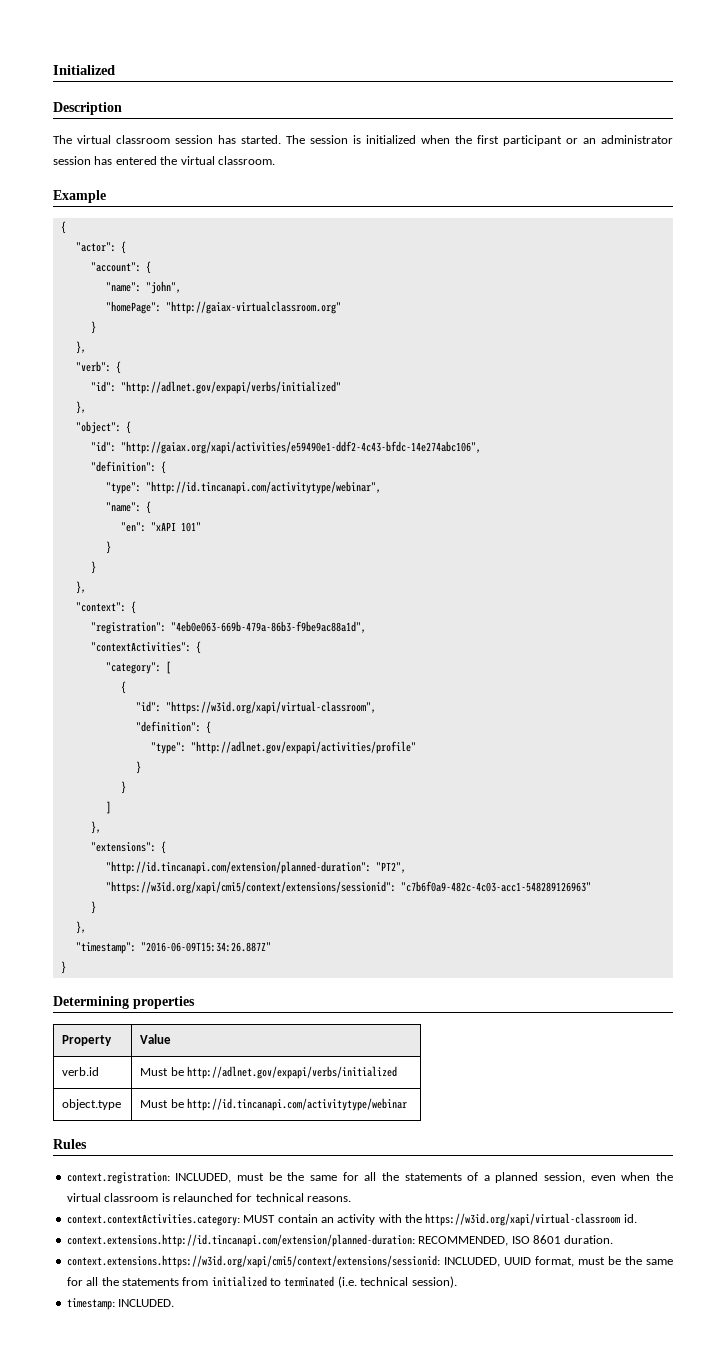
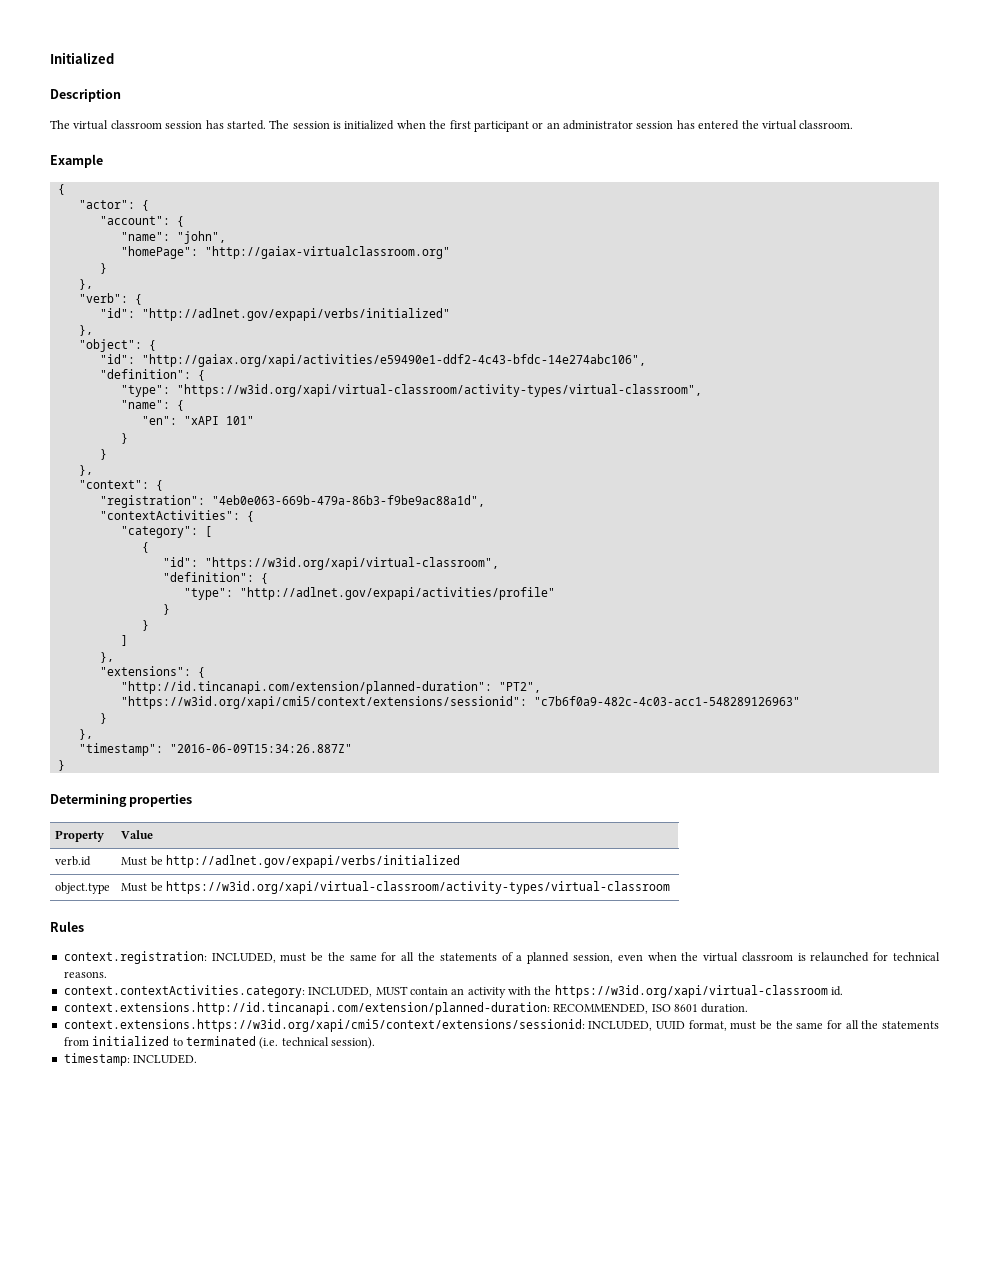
[145,481,381,494] "http://id.tincanapi.com/activitytype/webinar", -> [176,384,702,397] "https://w3id.org/xapi/virtual-classroom/activity-types/virtual-classroom",
[187,1098,408,1111] http://id.tincanapi.com/activitytype/webinar -> [166,881,671,894] https://w3id.org/xapi/virtual-classroom/activity-types/virtual-classroom
(240, 1220) none -> [308,986,373,997] INCLUDED,

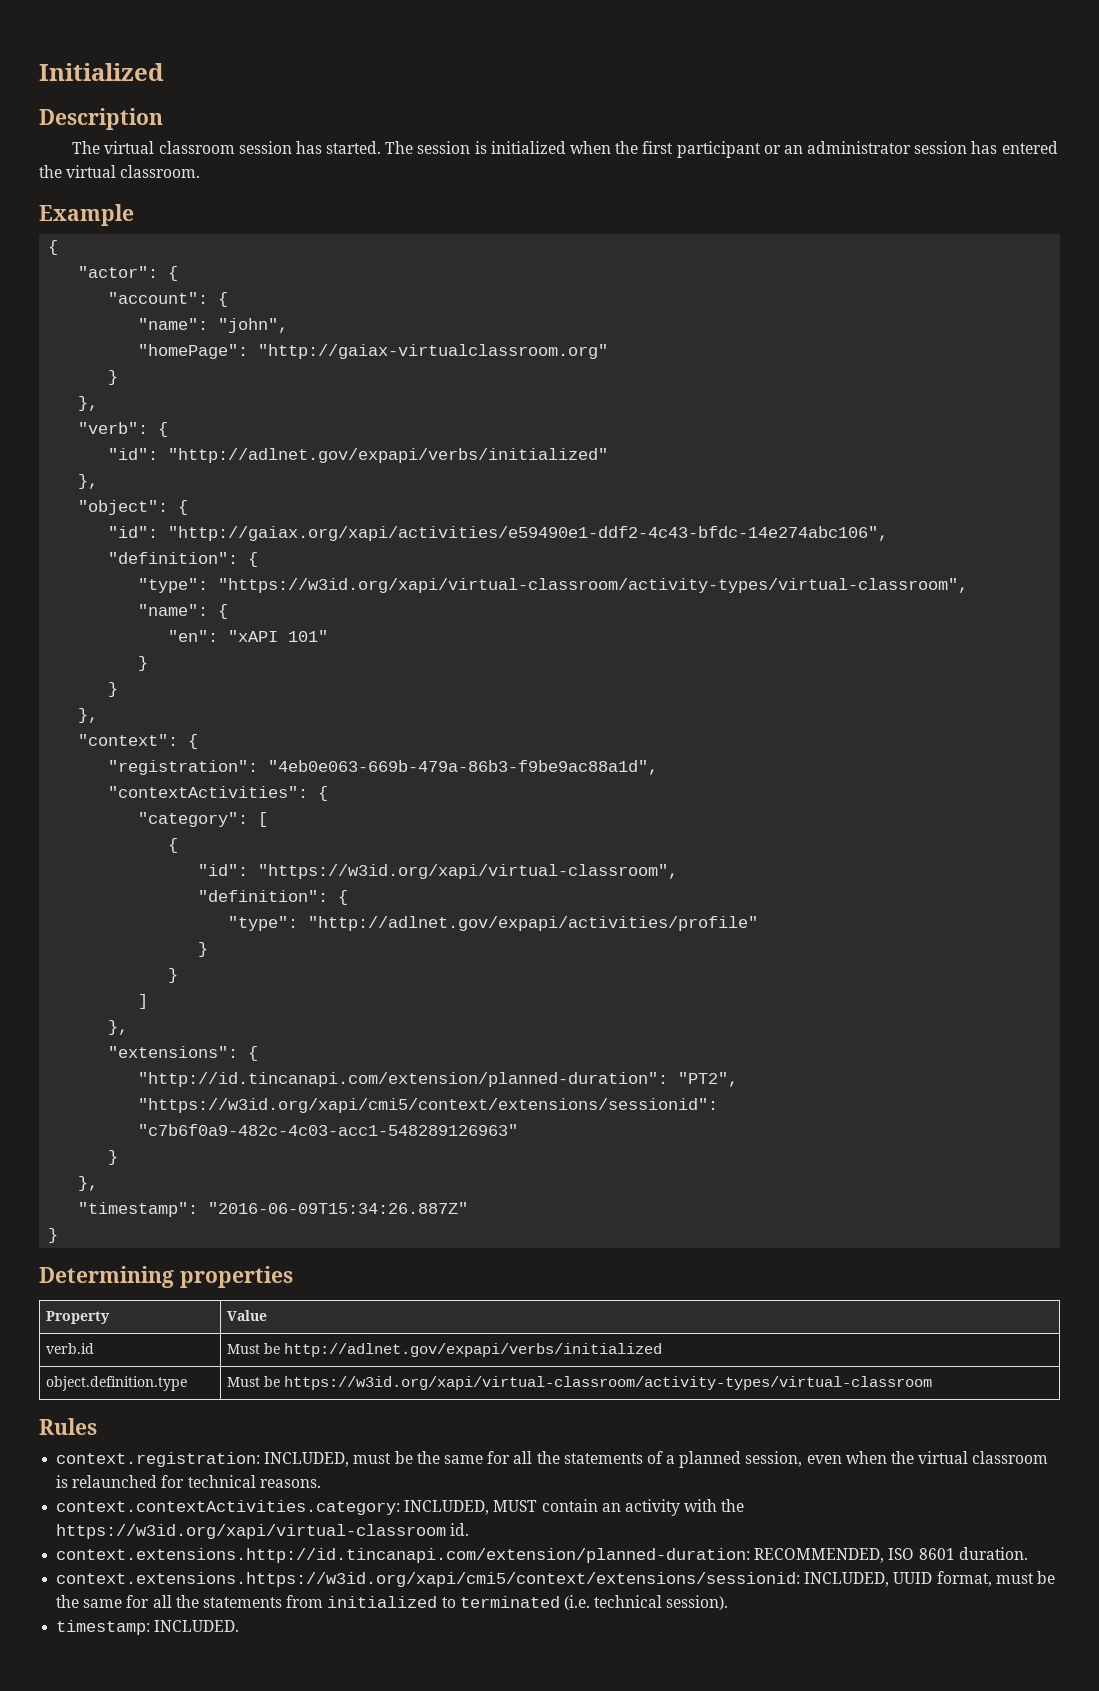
[55,882,111,894] object.type -> [46,1376,188,1391] object.definition.type

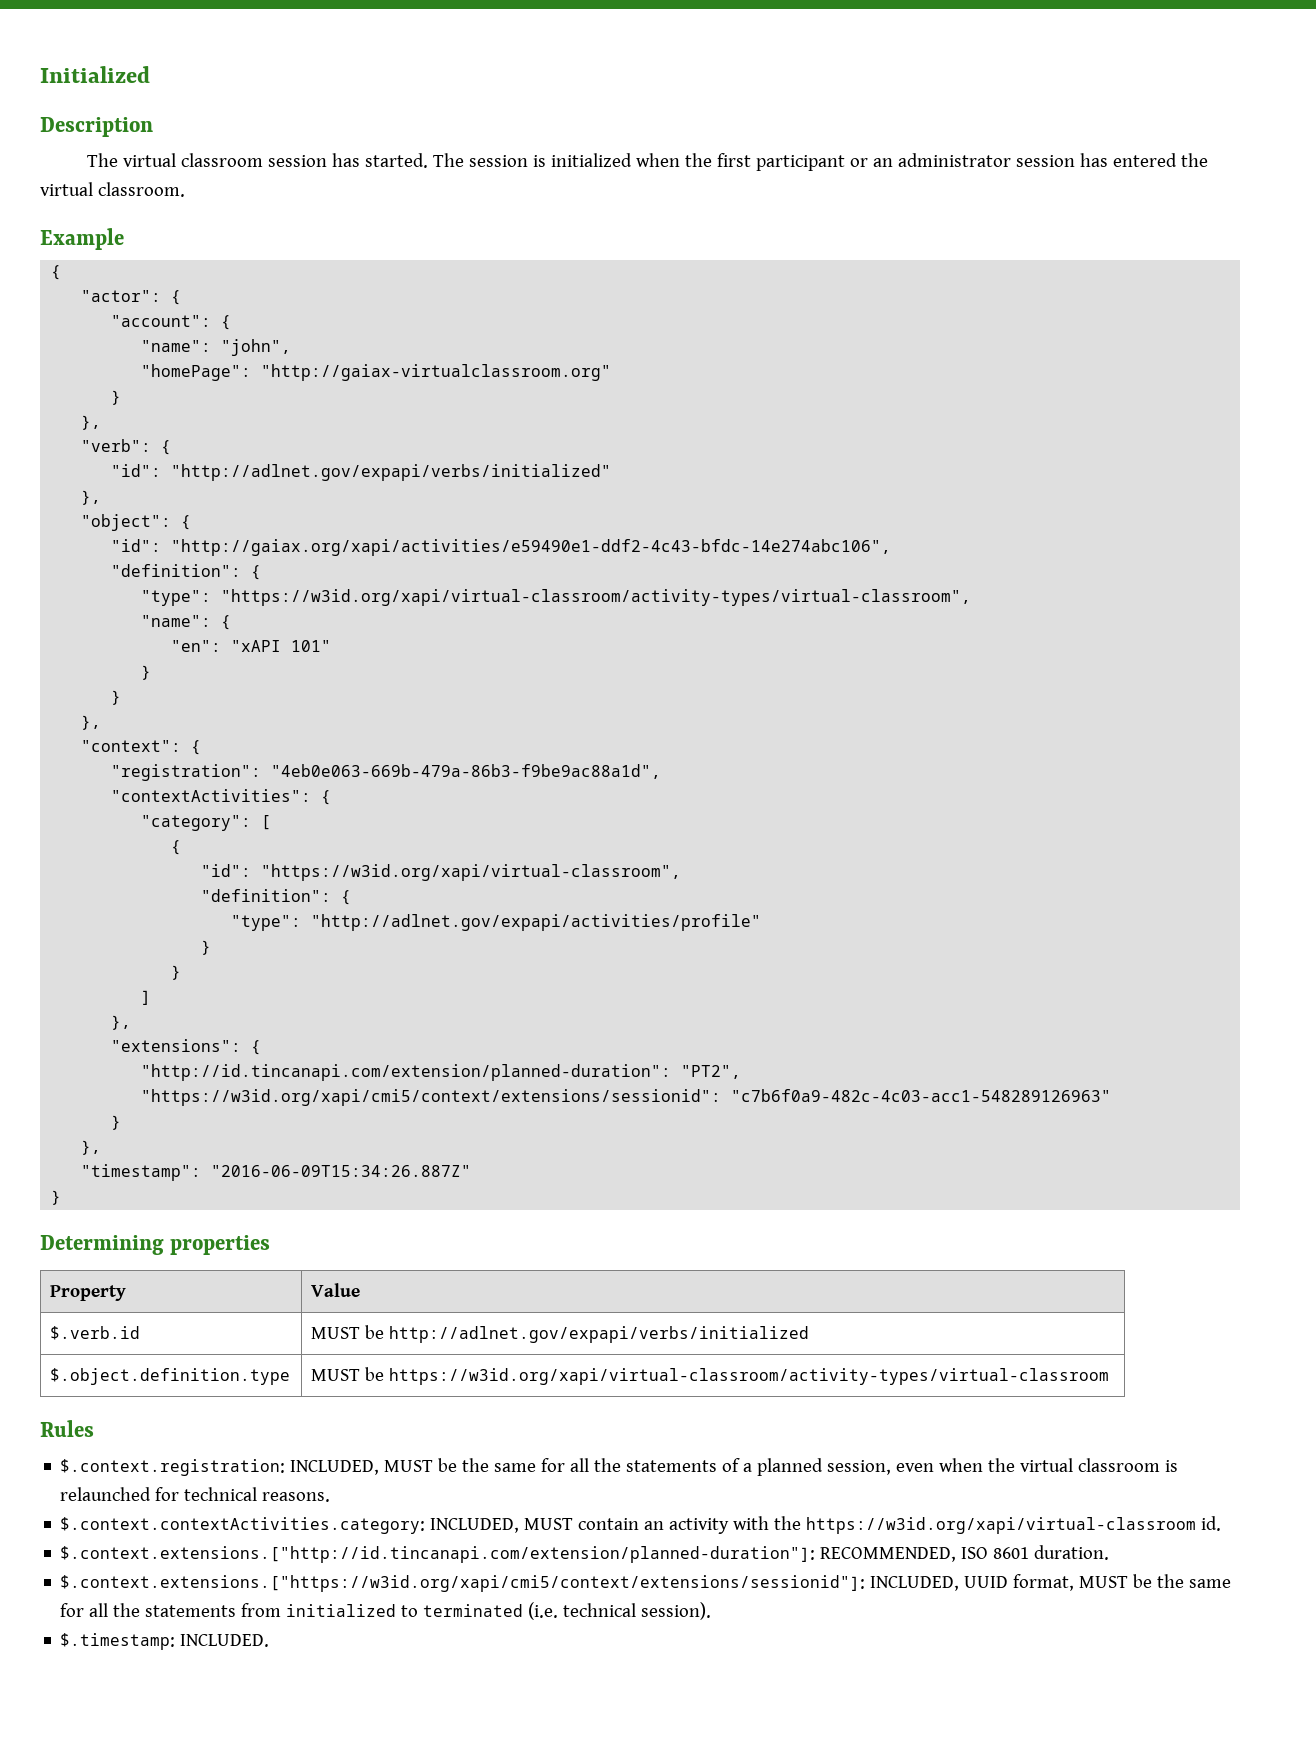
[46,1343,95,1354] [227,1344,261,1354] verb.id | Must -> [50,1326,141,1340] [311,1327,361,1339] $.verb.id | MUST
[46,1376,188,1391] [227,1377,261,1387] object.definition.type | Must -> [50,1368,291,1385] [311,1369,361,1381] $.object.definition.type | MUST
[56,1452,392,1467] context.registration: INCLUDED, must -> [60,1459,434,1476] $.context.registration: INCLUDED, MUST
[56,1500,401,1515] context.contextActivities.category: -> [60,1517,426,1534] $.context.contextActivities.category:
[56,1548,751,1563] context.extensions.http://id.tincanapi.com/extension/planned-duration: -> [60,1546,816,1563] $.context.extensions.["http://id.tincanapi.com/extension/planned-duration"]:
[56,1572,801,1587] context.extensions.https://w3id.org/xapi/cmi5/context/extensions/sessionid: -> [60,1575,866,1592] $.context.extensions.["https://w3id.org/xapi/cmi5/context/extensions/sessionid"]:
[995,1573,1034,1584] must -> [1079,1576,1129,1588] MUST
[56,1620,151,1635] timestamp: -> [60,1633,176,1650] $.timestamp:

